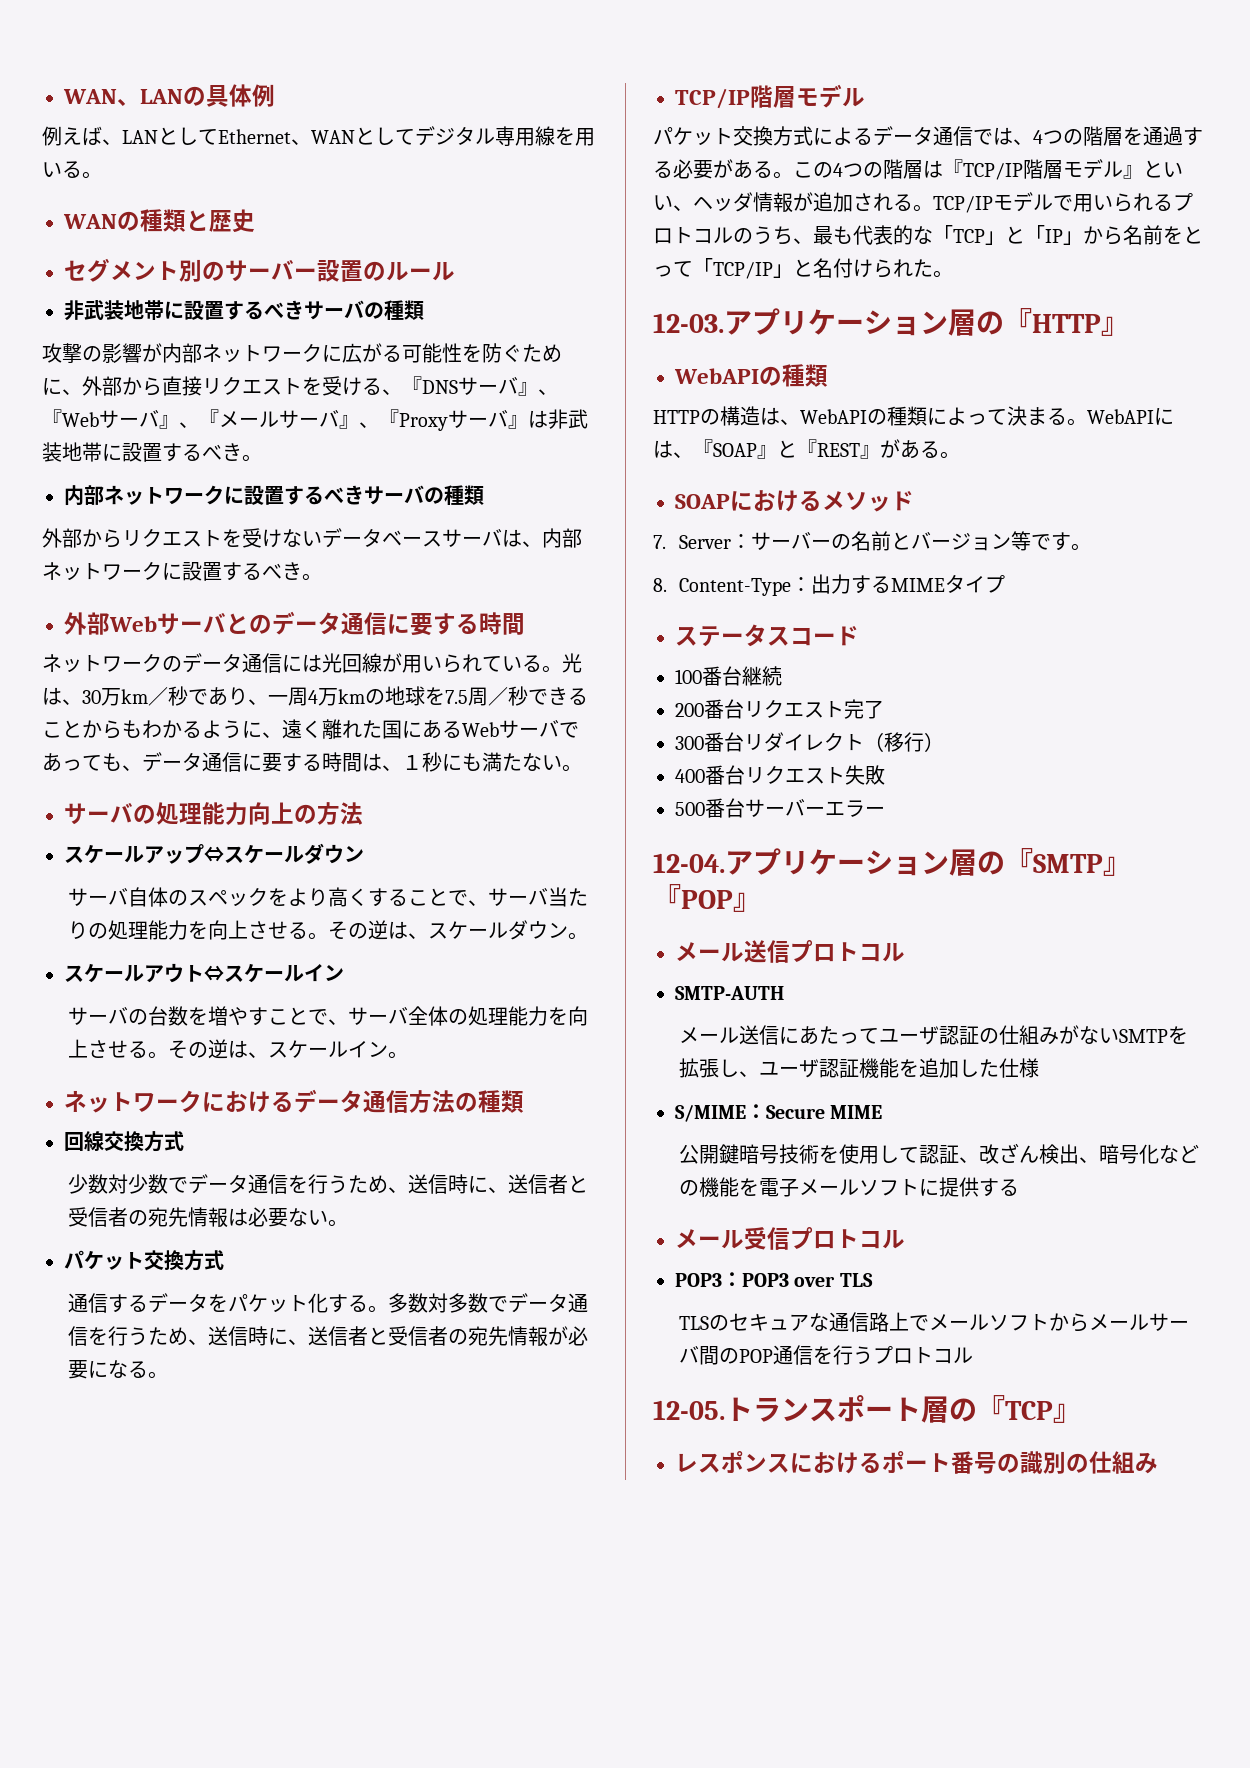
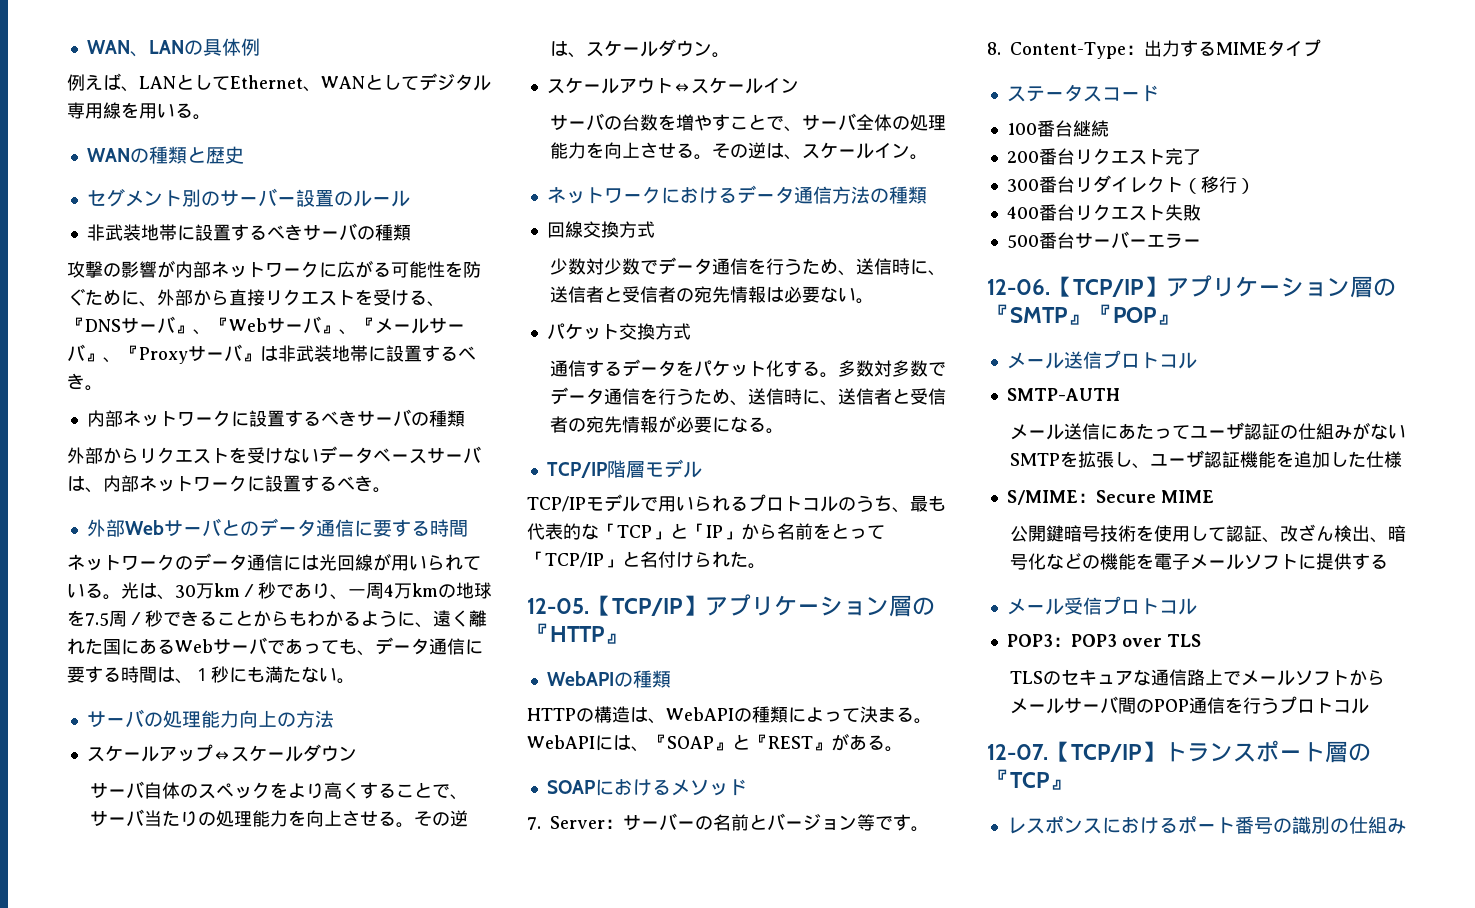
[653,126,1203,146] [653,159,1183,180] [653,192,933,213] パケット交換方式によるデータ通信では、4つの階層を通過する必要がある。この4つの階層は『TCP/IP階層モデル』といい、ヘッダ情報が追加される。 -> (702, 469) none
[653,313,724,333] 12-03. -> [527,595,705,616] 12-05.【TCP/IP】
[653,853,725,873] 12-04. -> [987,276,1166,297] 12-06.【TCP/IP】
[653,1400,725,1420] 12-05. -> [987,741,1164,762] 12-07.【TCP/IP】

